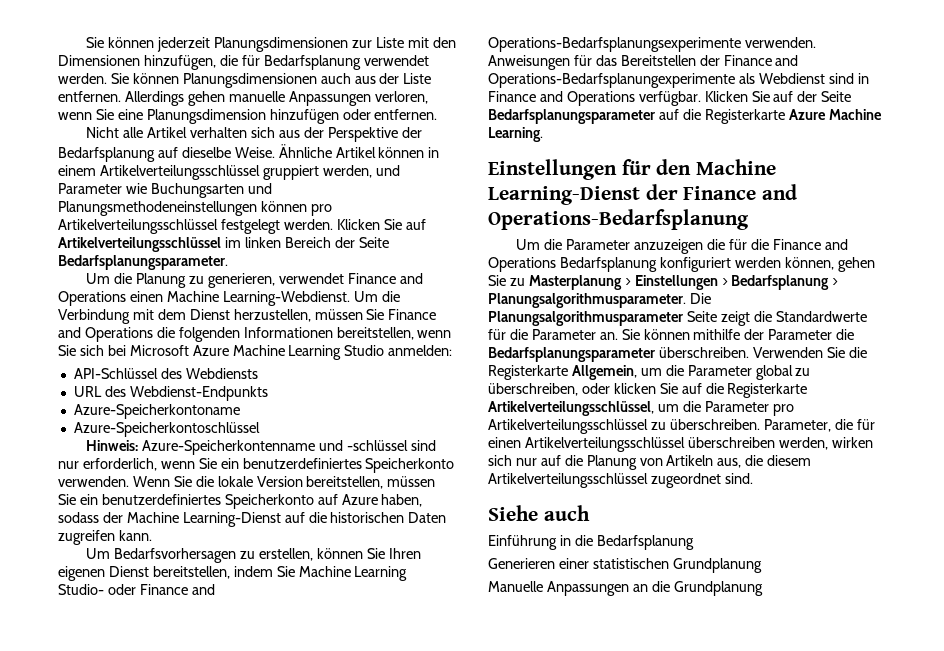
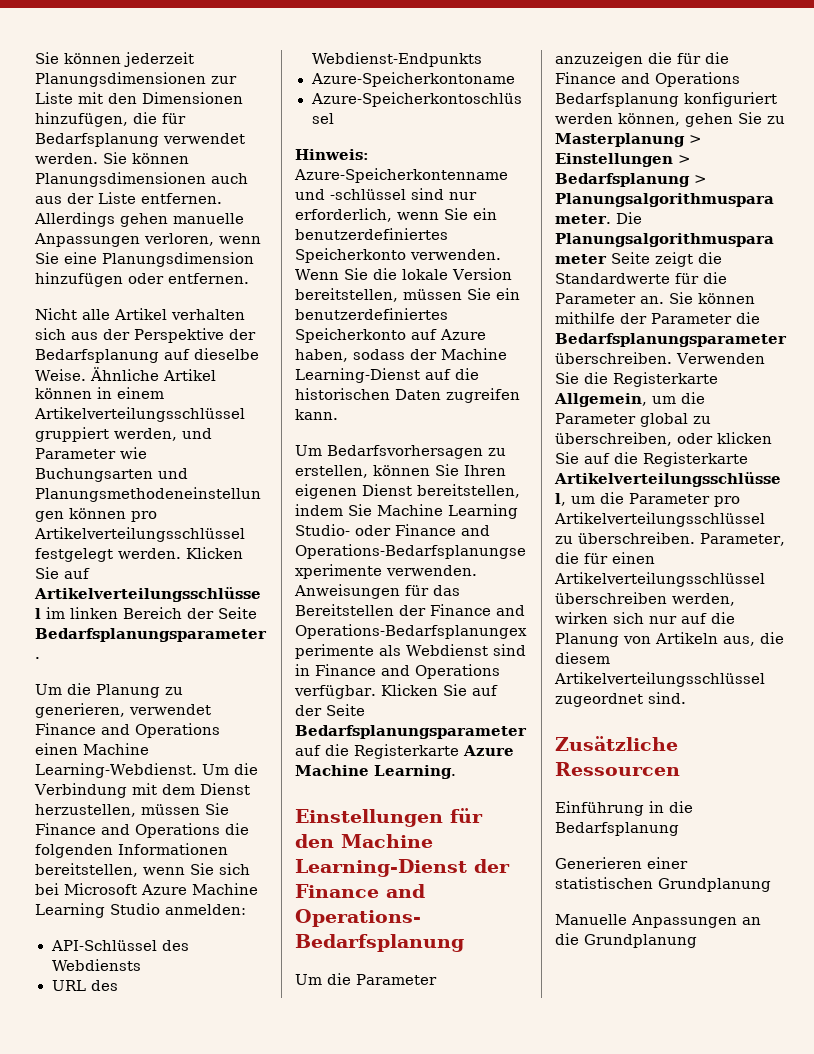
[488,505,590,521] Siehe auch -> [555,736,678,751] [555,762,680,776] Zusätzliche Ressourcen

